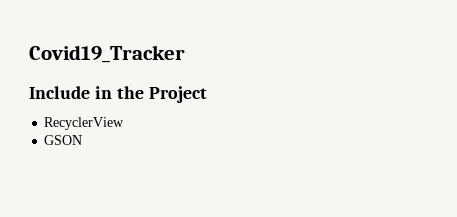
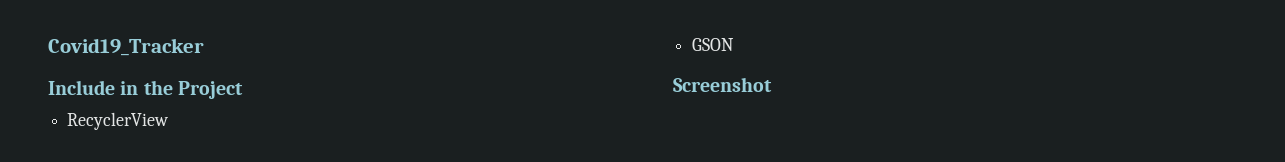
(83, 140) none -> [673,77,772,92] // Screenshot

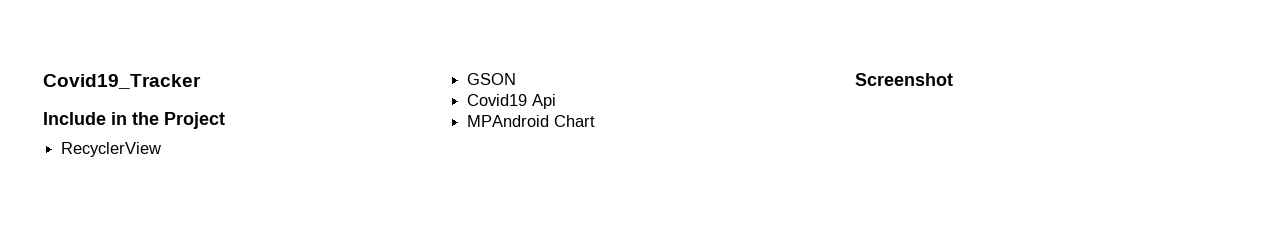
(735, 44) none -> [467,94,557,109] [467,115,596,127] // Covid19 Api // MPAndroid Chart

